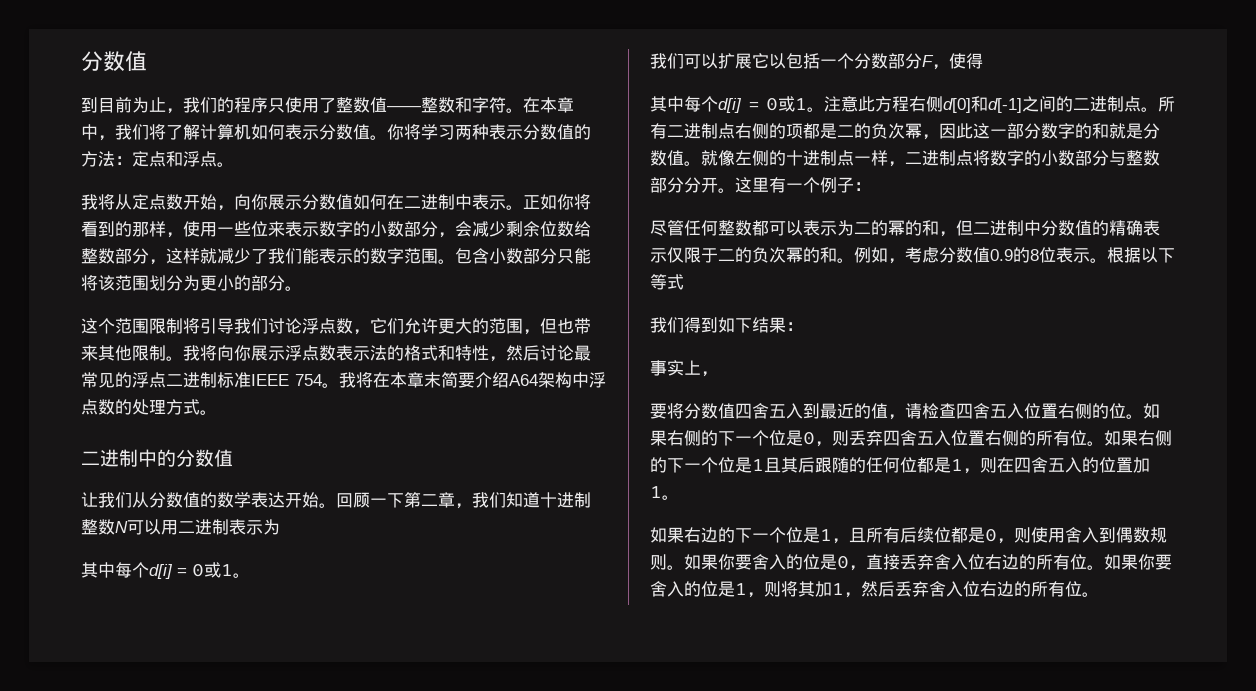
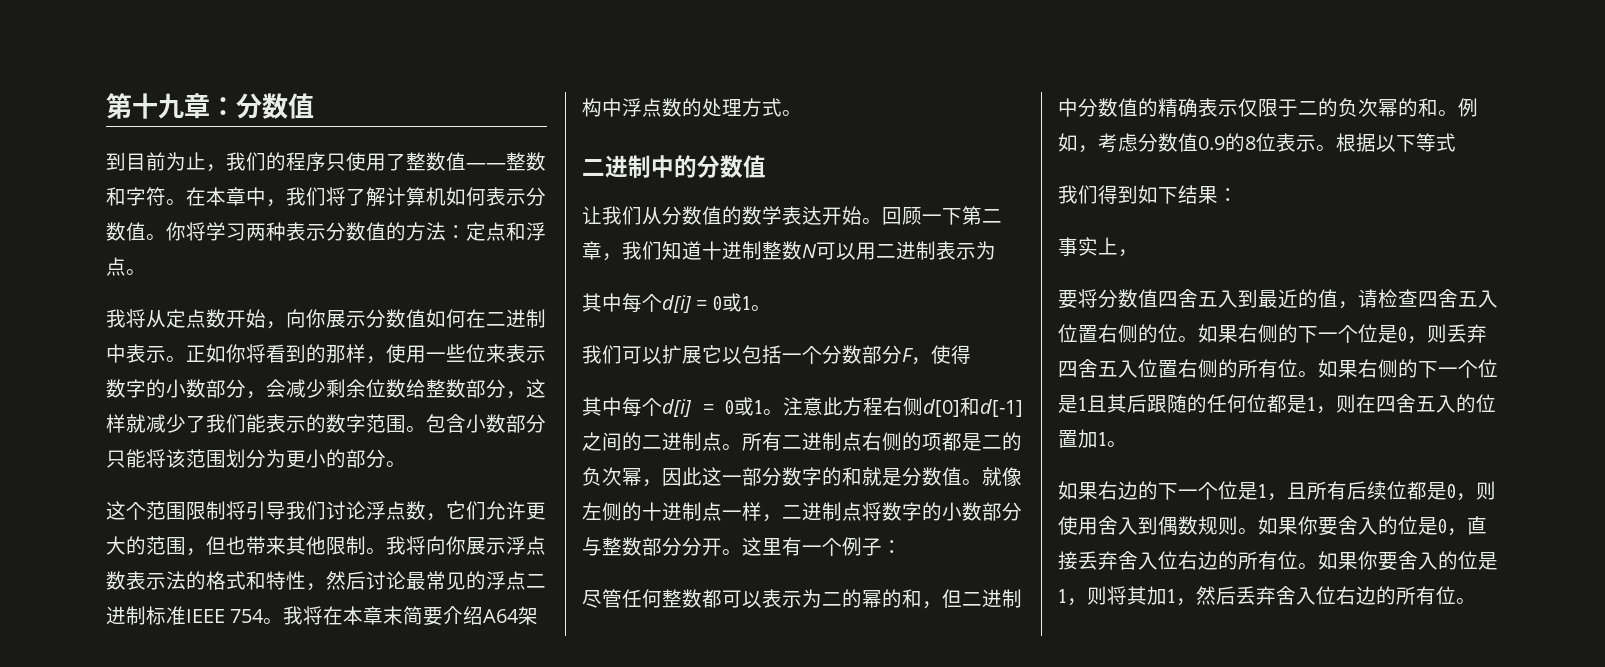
(81, 61) none -> [106,93,236,119] 第十九章：

